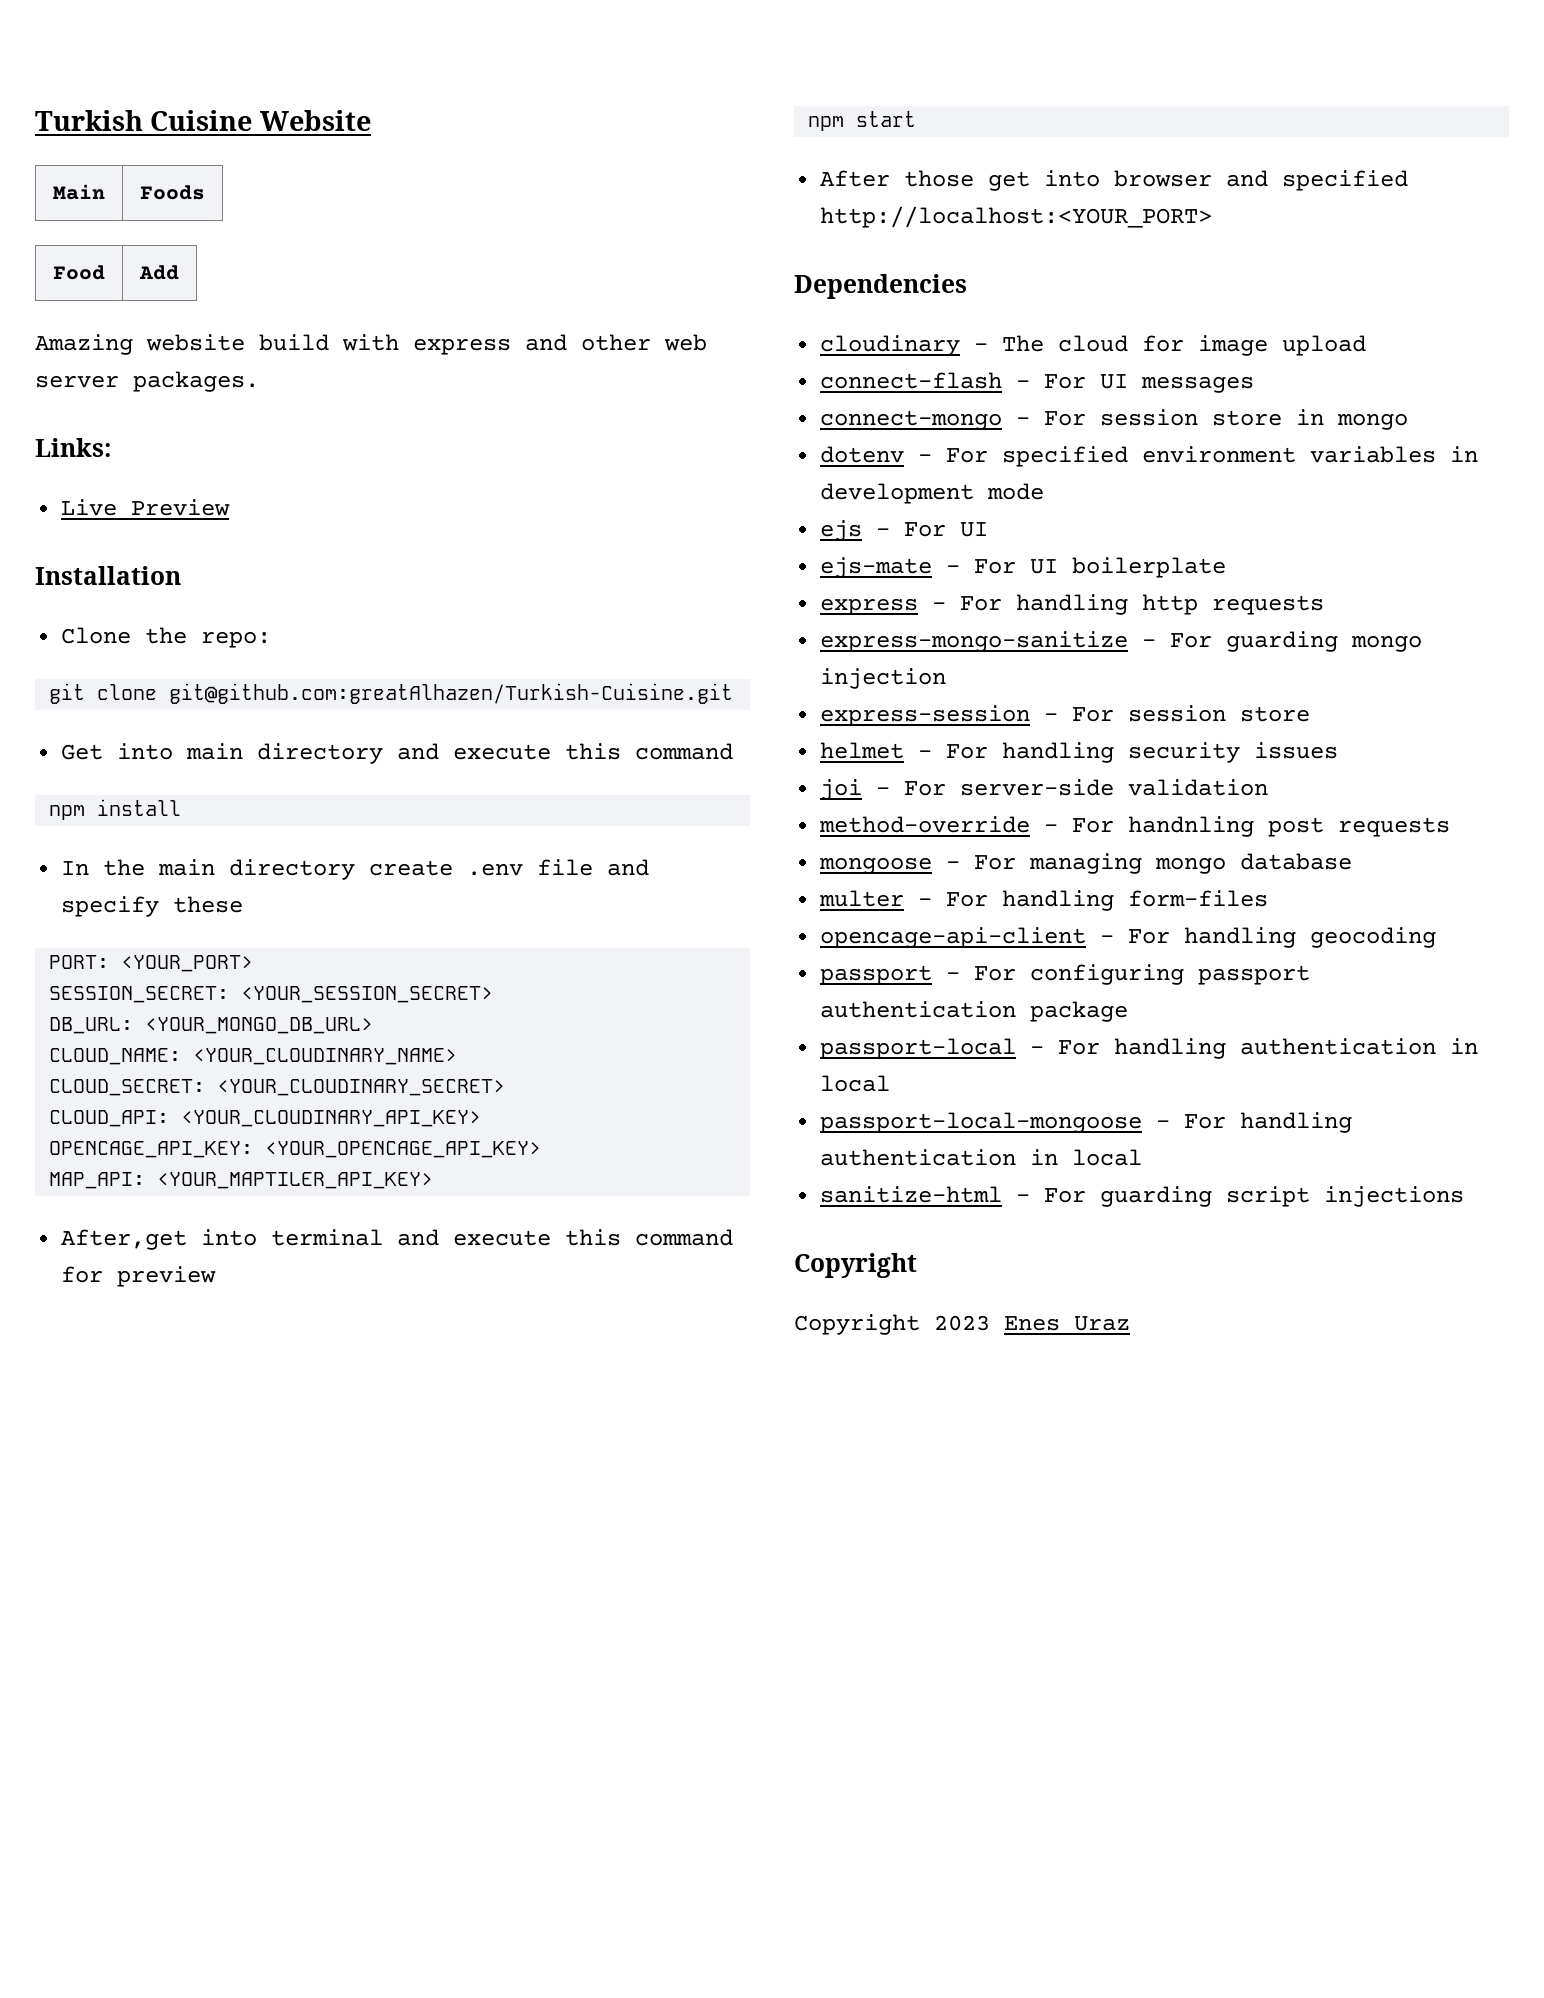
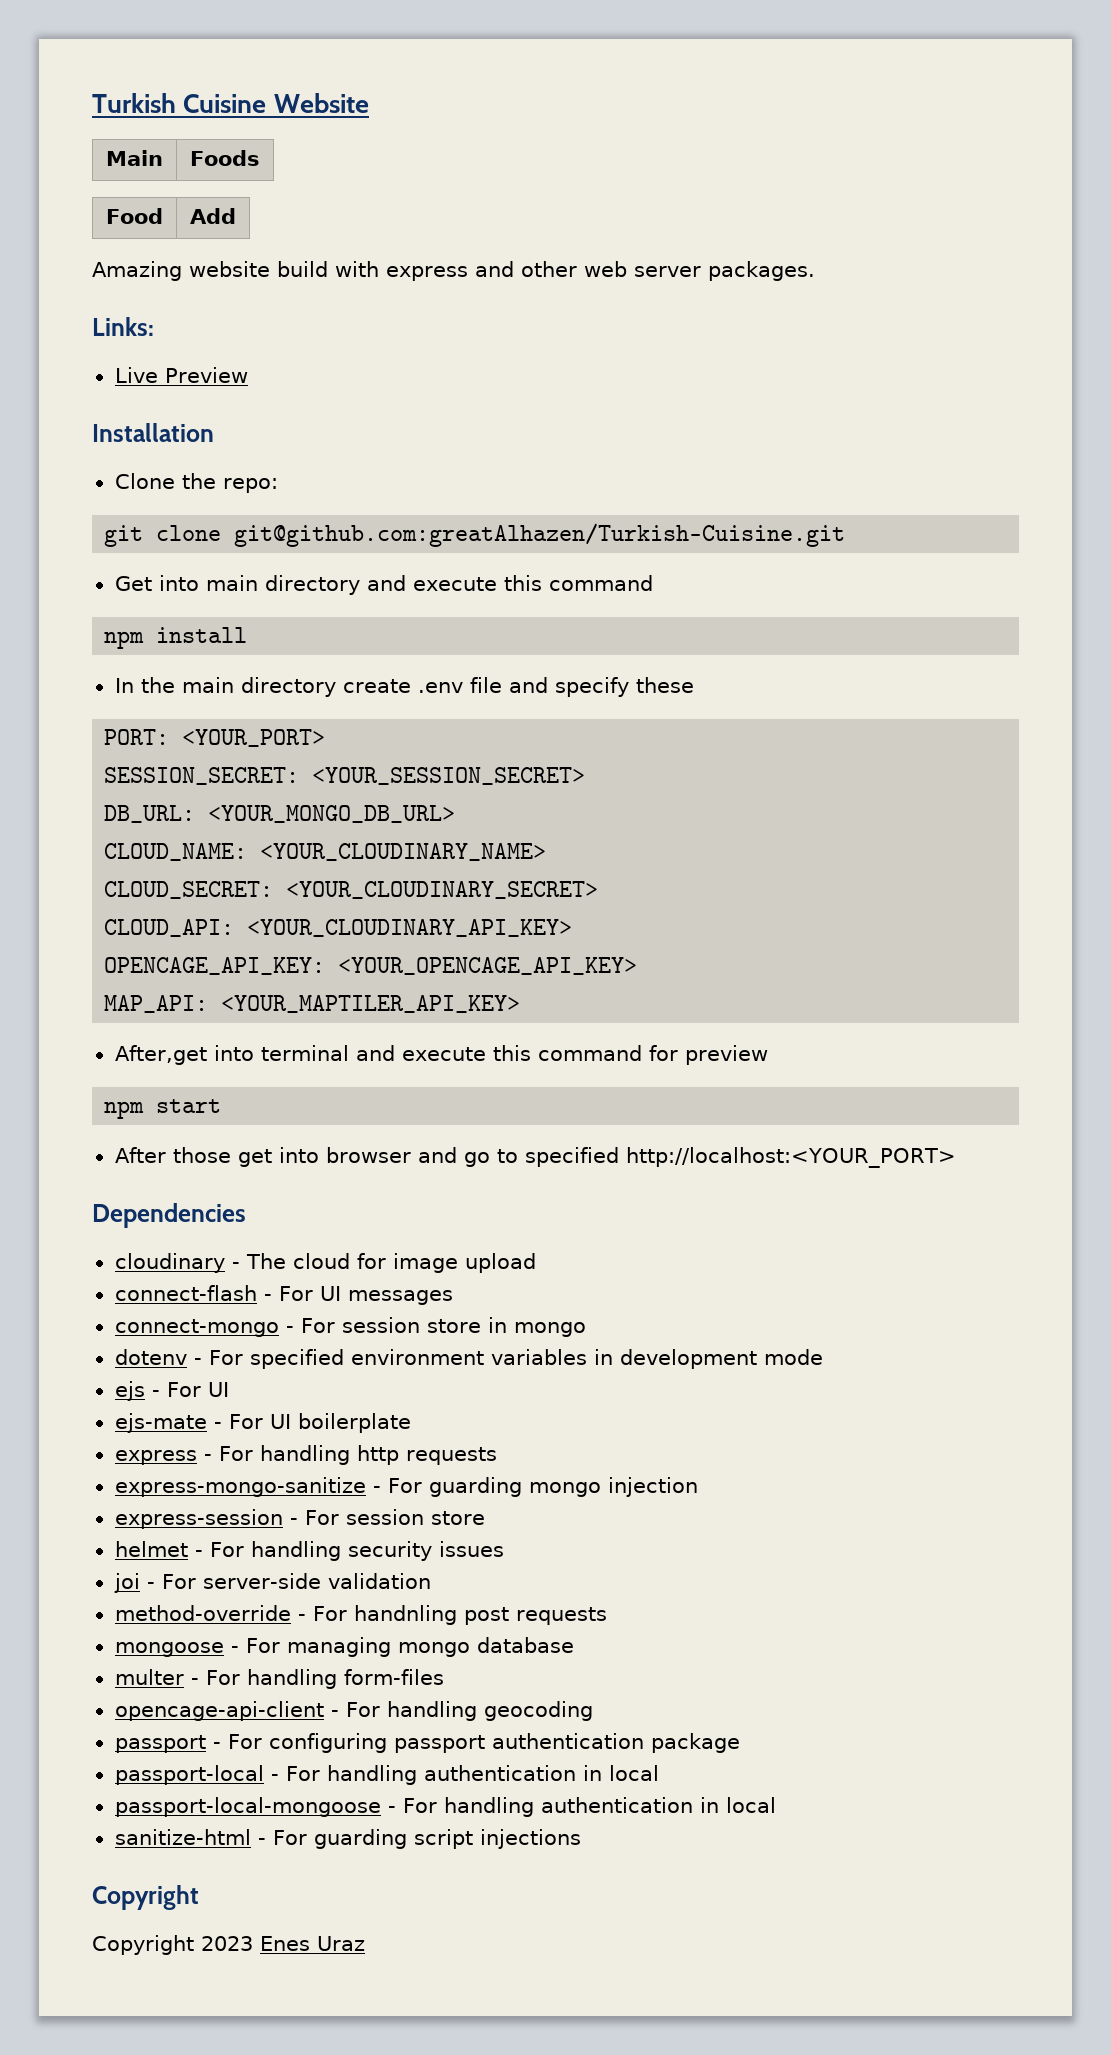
(1269, 178) none -> [463,1149,518,1167] go to

